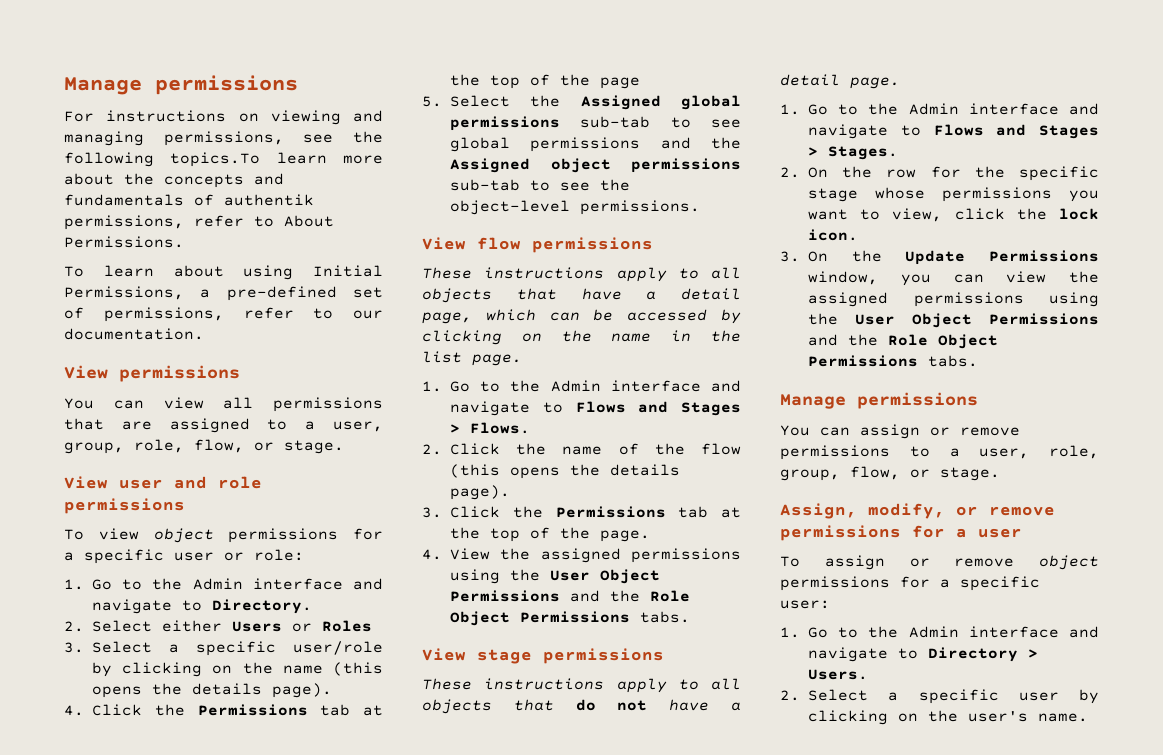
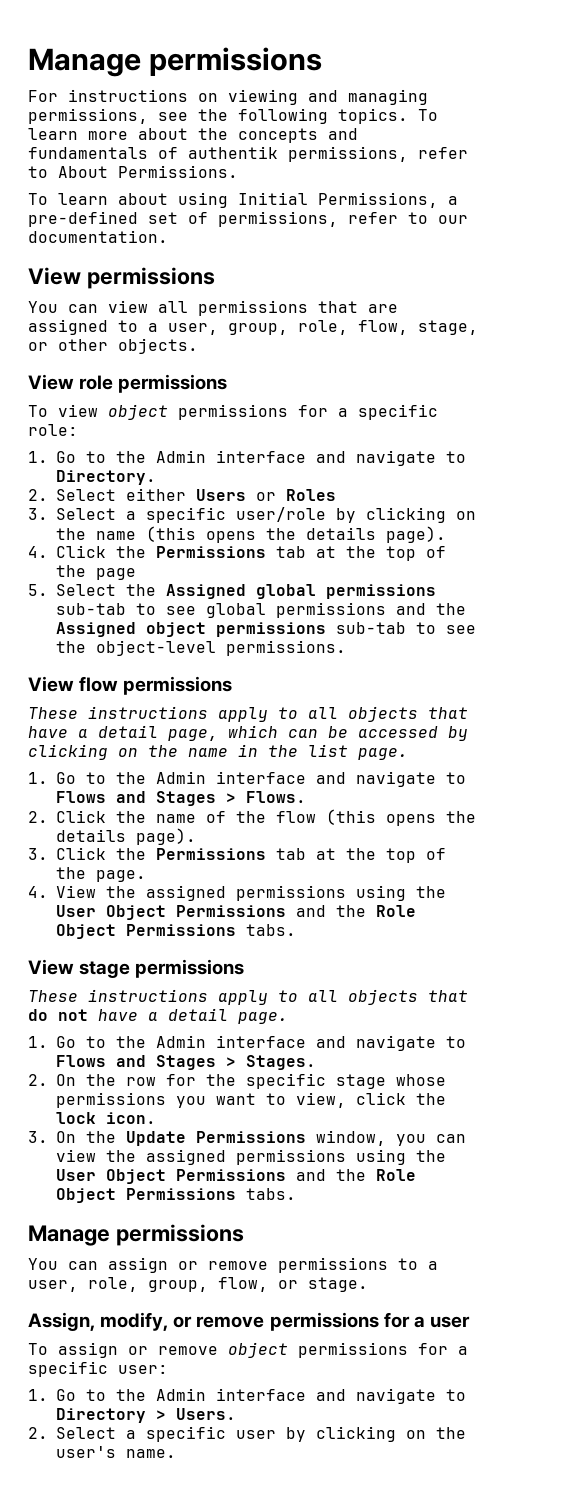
[170,152,261,167] topics.To -> [338,108,438,124] topics. To
[254,440,344,454] [64,476,207,489] or stage. // View user and -> [418,320,478,335] [28,338,198,354] [28,374,74,390] stage, or other objects. // View
[174,552,244,561] user or -> (438, 412) none

